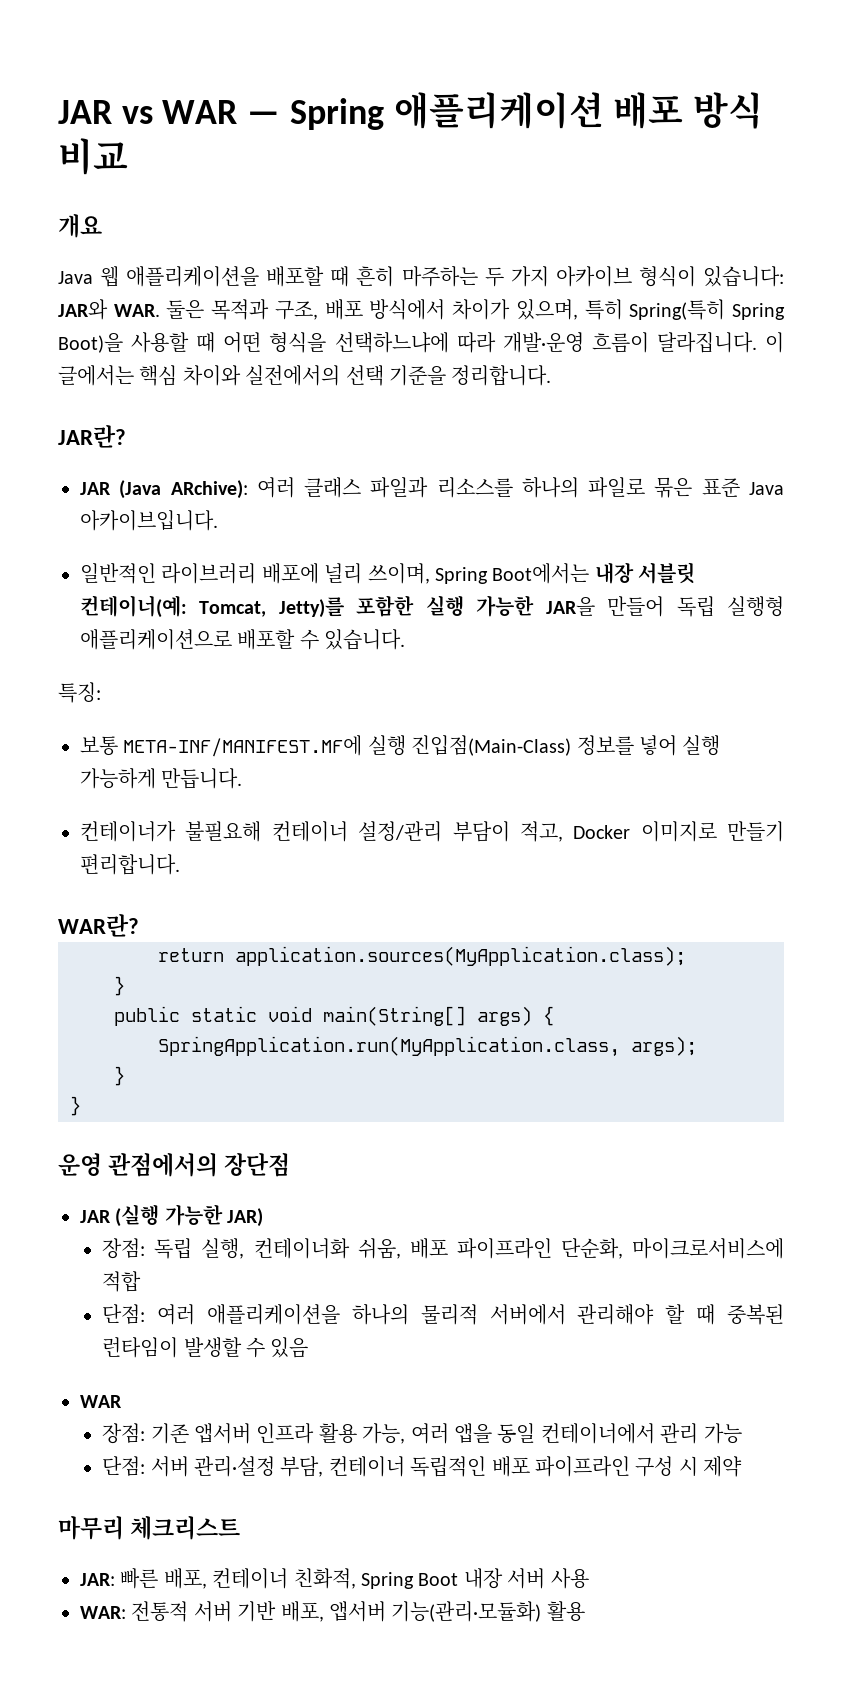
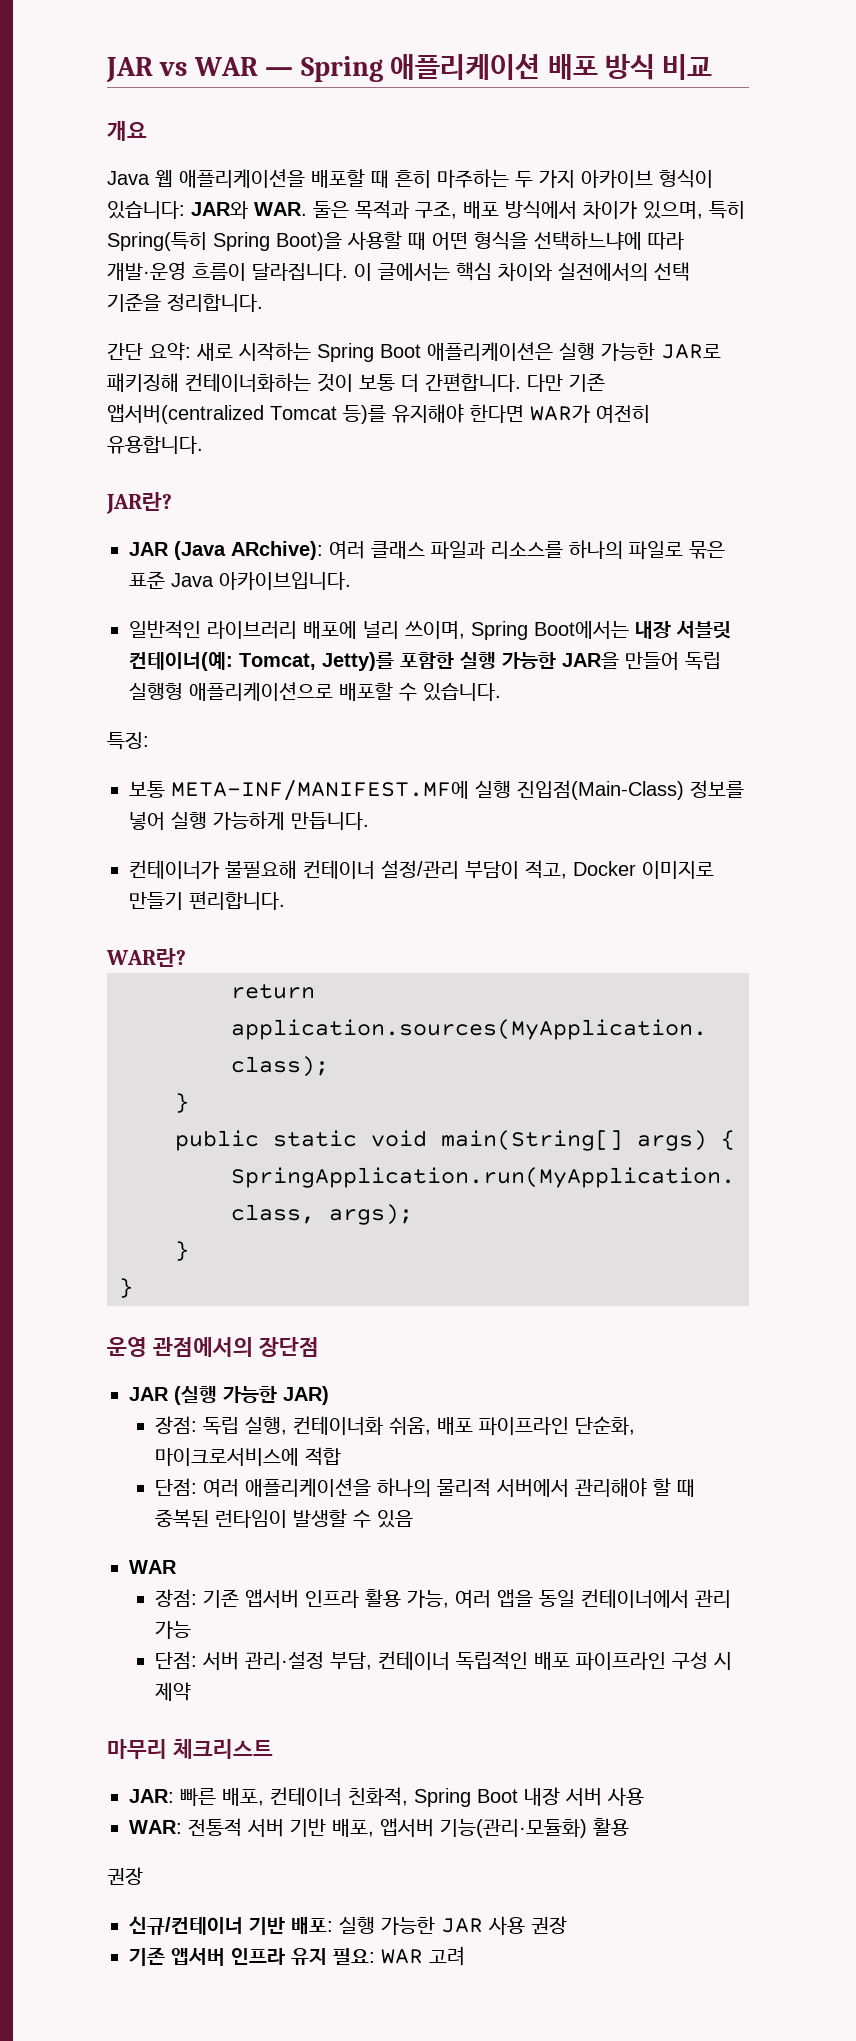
(552, 375) none -> [107,342,721,362] [107,373,605,392] [107,404,650,424] [107,436,203,454] // 간단 요약: 새로 시작하는 Spring Boot 애플리케이션은 실행 가능한 JAR로 패키징해 컨테이너화하는 것이 보통 더 간편합니다. 다만 기존 앱서버(centralized Tomcat 등)를 유지해야 한다면 WAR가 여전히 유용합니다.
(585, 1611) none -> [107,1867,143,1885] [129,1916,567,1935] [129,1946,465,1966] // 권장 // 신규/컨테이너 기반 배포: 실행 가능한 JAR 사용 권장 // 기존 앱서버 인프라 유지 필요: WAR 고려

